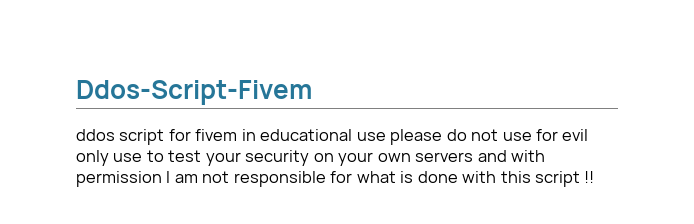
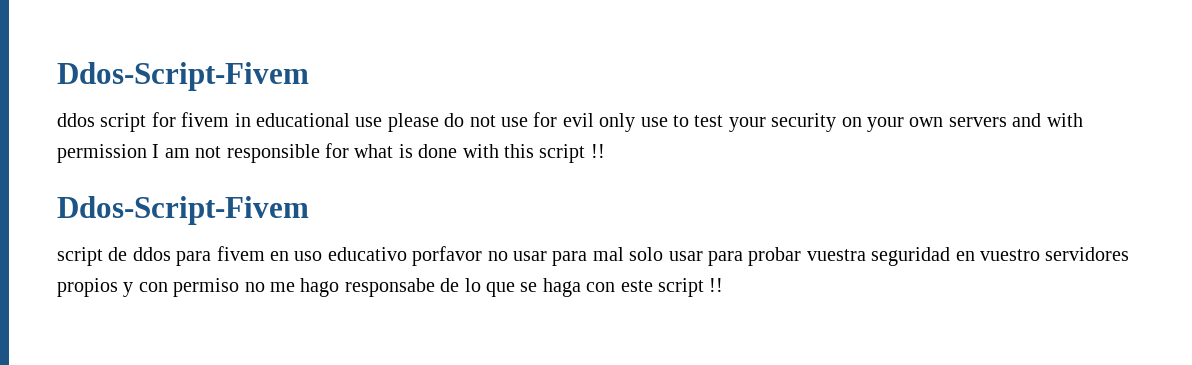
(595, 177) none -> [57,196,309,225] [57,246,1130,266] [57,278,724,297] // Ddos-Script-Fivem // script de ddos para fivem en uso educativo porfavor no usar para mal solo usar para probar vuestra seguridad en vuestro servidores propios y con permiso no me hago responsabe de lo que se haga con este script !!

